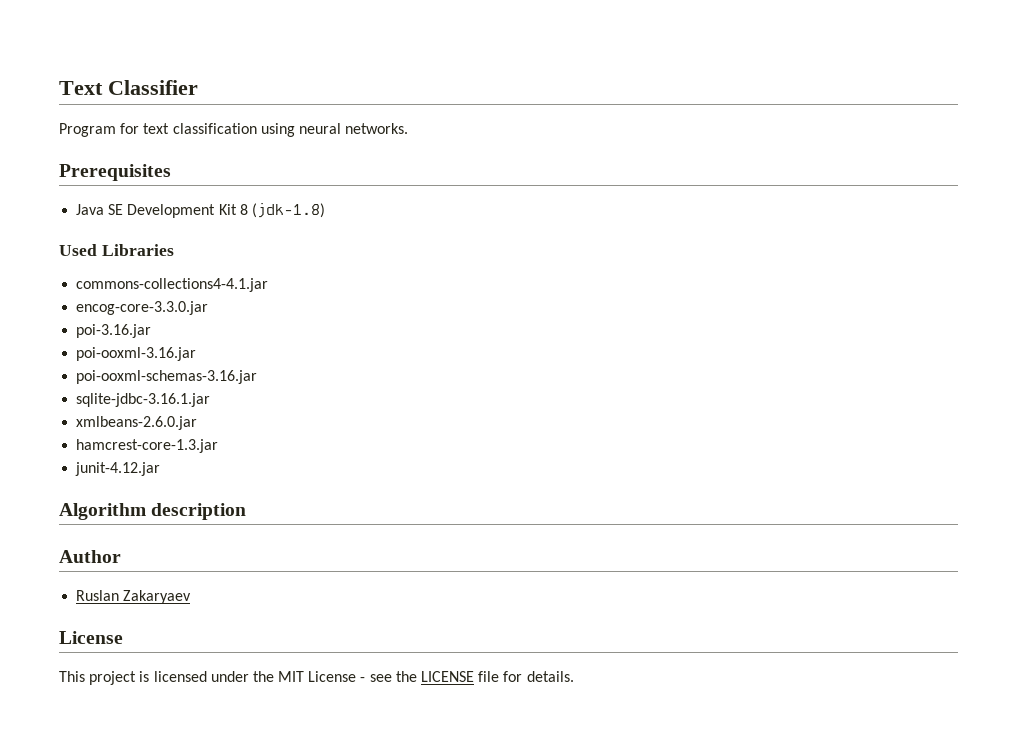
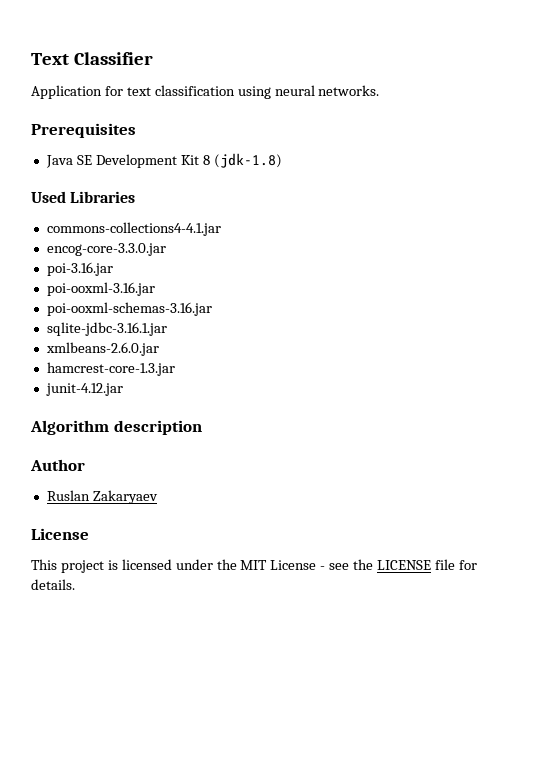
[59,123,116,137] Program -> [31,85,102,99] Application

